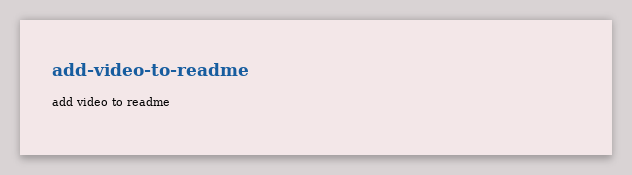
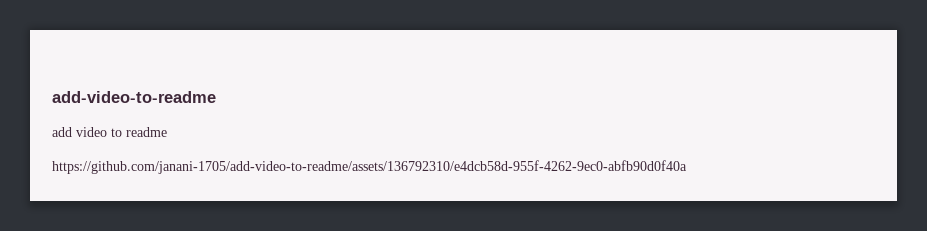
(170, 101) none -> [52,160,687,174] // https://github.com/janani-1705/add-video-to-readme/assets/136792310/e4dcb58d-955f-4262-9ec0-abfb90d0f40a

